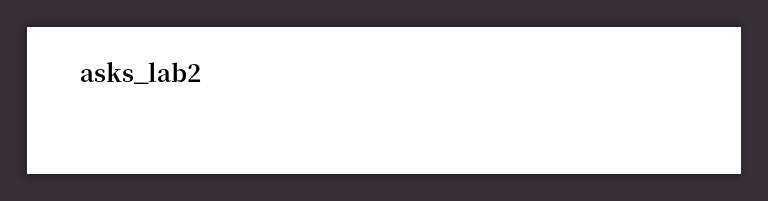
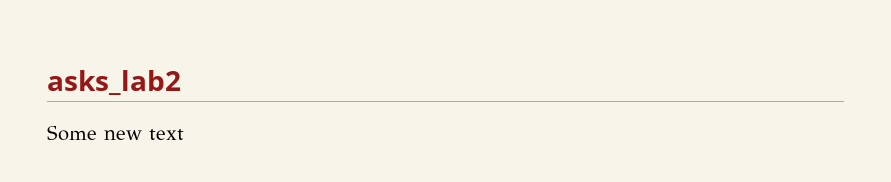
(201, 73) none -> [47,125,184,141] // Some new text

